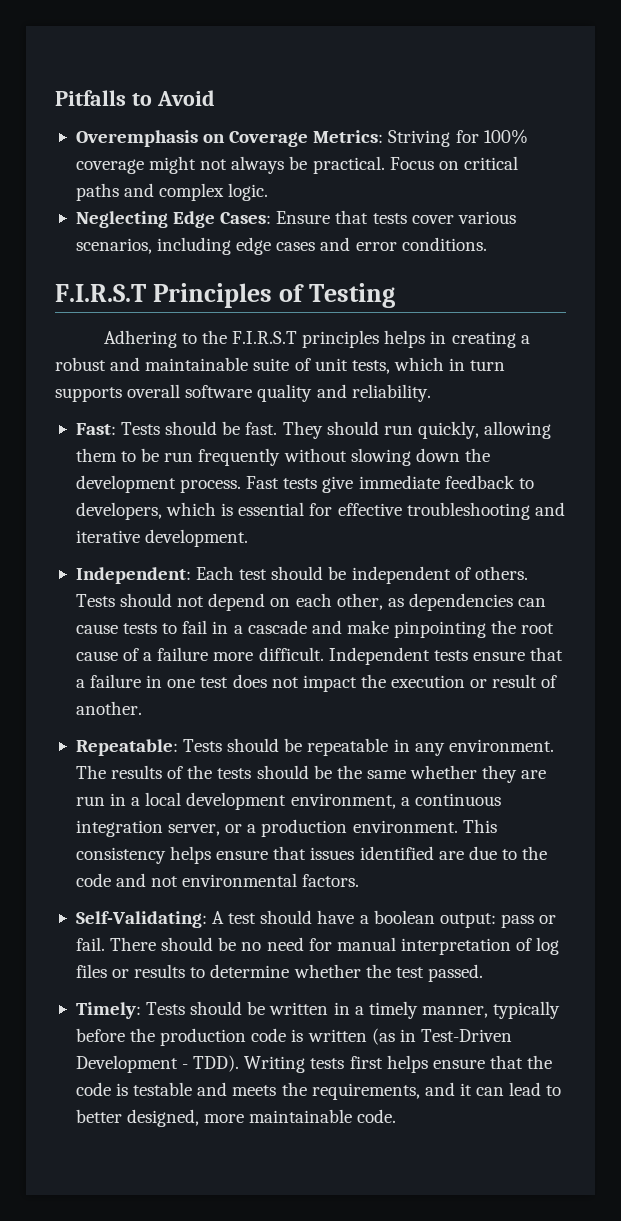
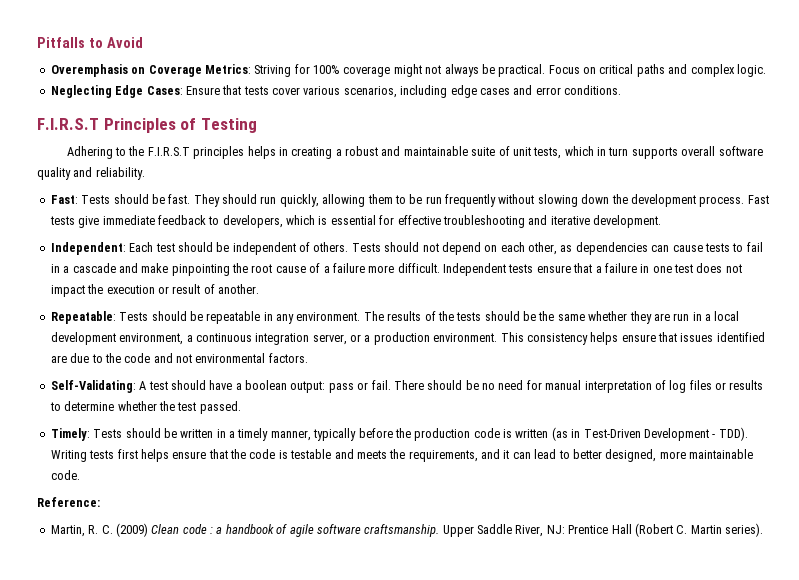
(397, 1116) none -> [37,497,100,507] [50,523,763,537] // Reference: // Martin, R. C. (2009) Clean code : a handbook of agile software craftsmanship. Upper Saddle River, NJ: Prentice Hall (Robert C. Martin series).

